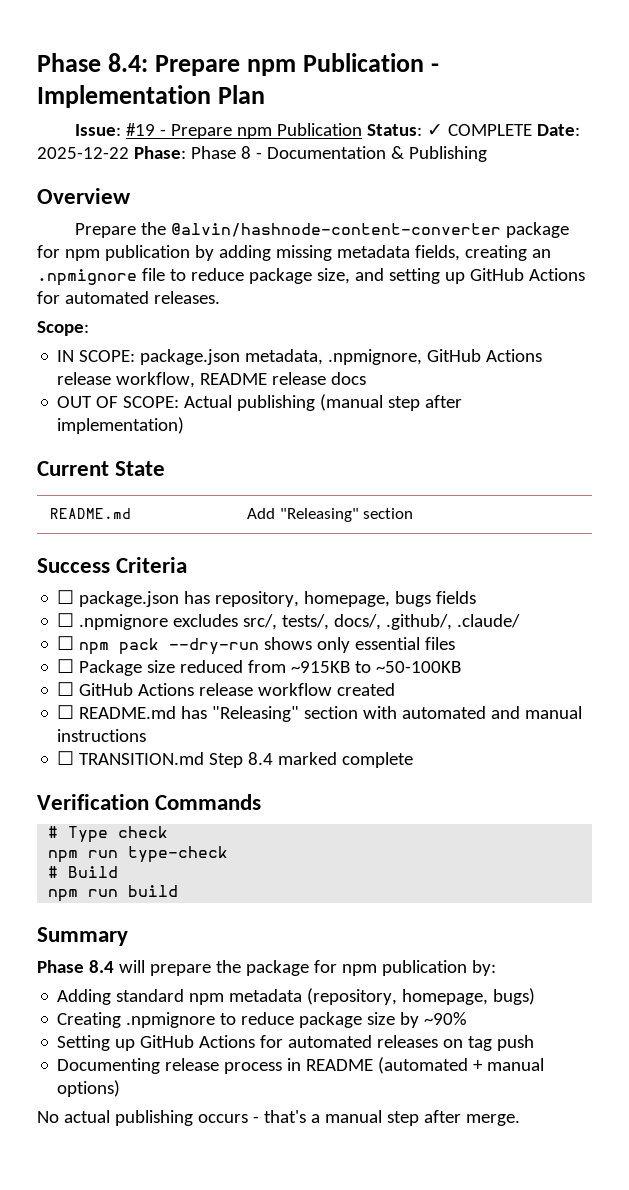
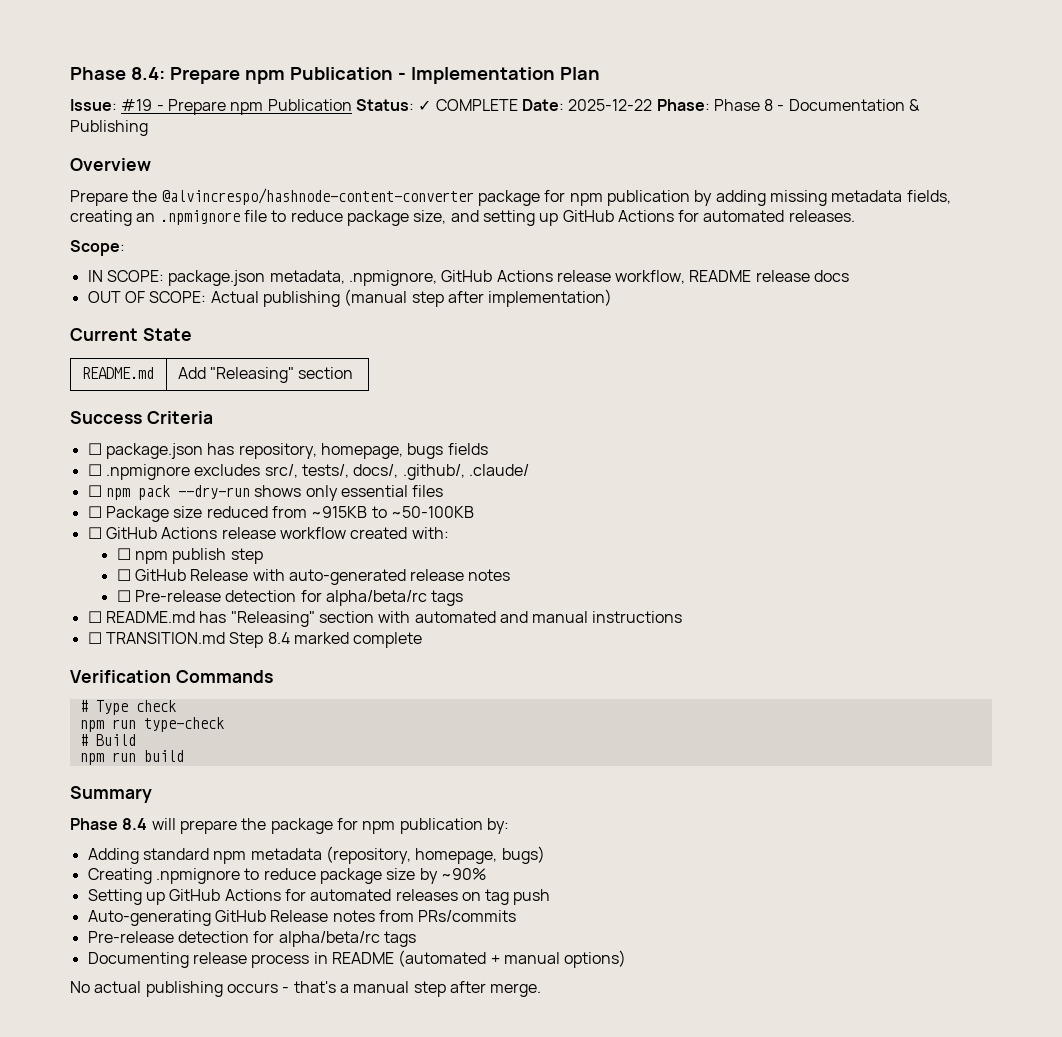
[170,223,501,237] @alvin/hashnode-content-converter -> [161,188,474,205] @alvincrespo/hashnode-content-converter
(396, 689) none -> [411,527,449,539] [116,548,263,564] [116,569,511,585] [116,590,464,606] with: // ☐ npm publish step // ☐ GitHub Release with auto-generated release notes // ☐ Pre-release detection for alpha/beta/rc tags
(535, 1043) none -> [87,910,517,926] [87,931,416,947] // Auto-generating GitHub Release notes from PRs/commits // Pre-release detection for alpha/beta/rc tags

